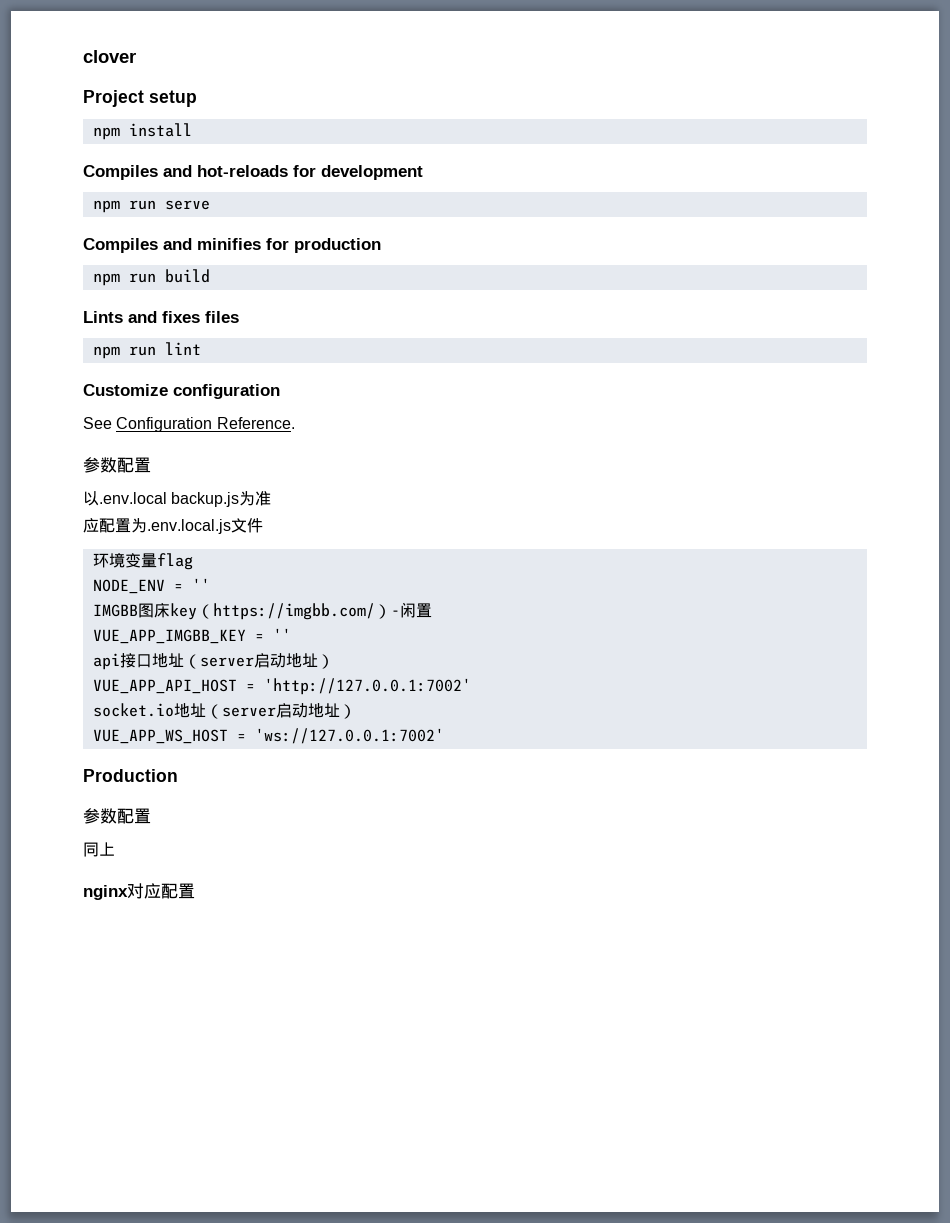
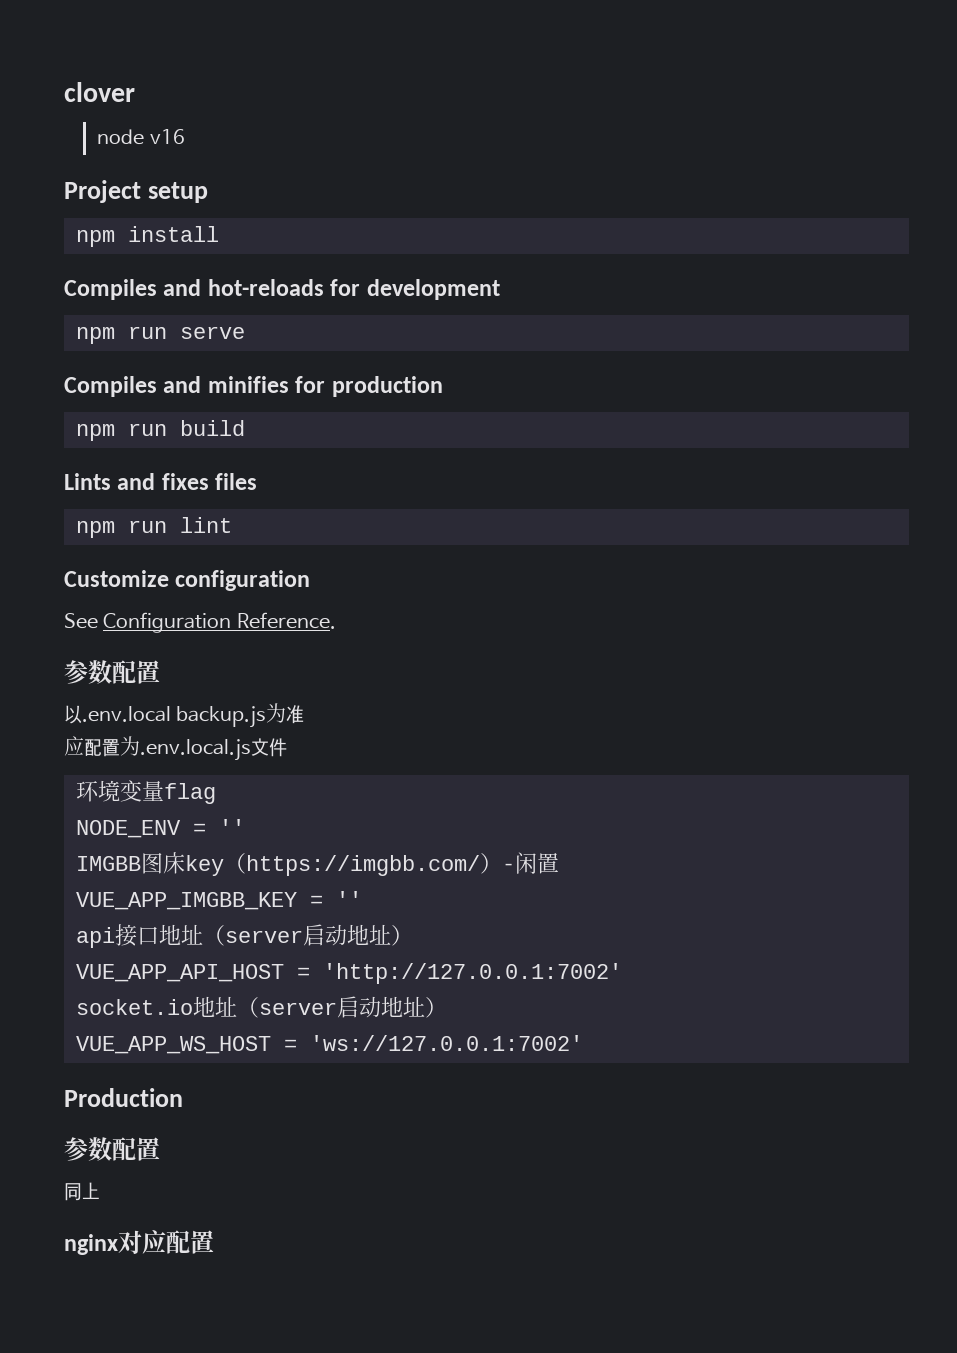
(136, 56) none -> [97,129,185,145] // node v16

